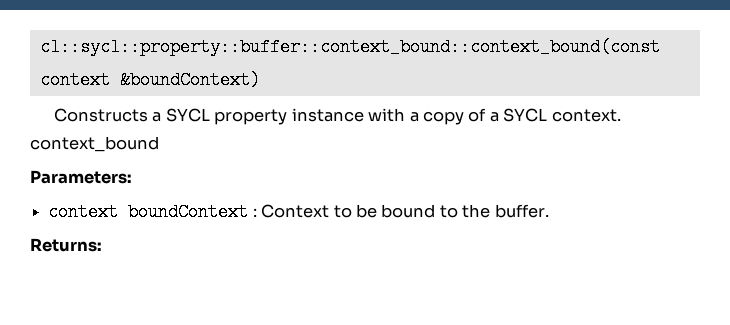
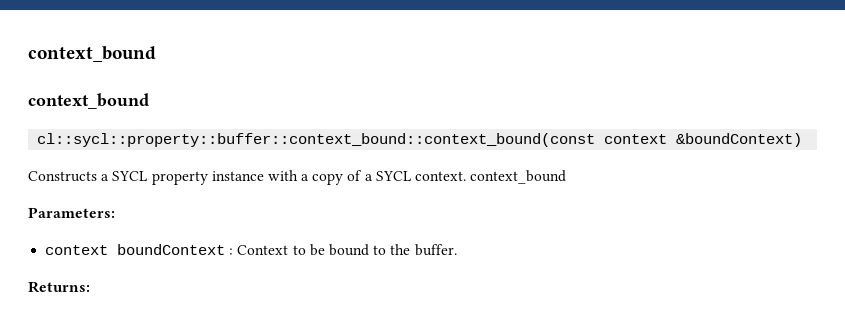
(39, 47) none -> [28,46,156,62] [28,93,149,109] context_bound // context_bound //

